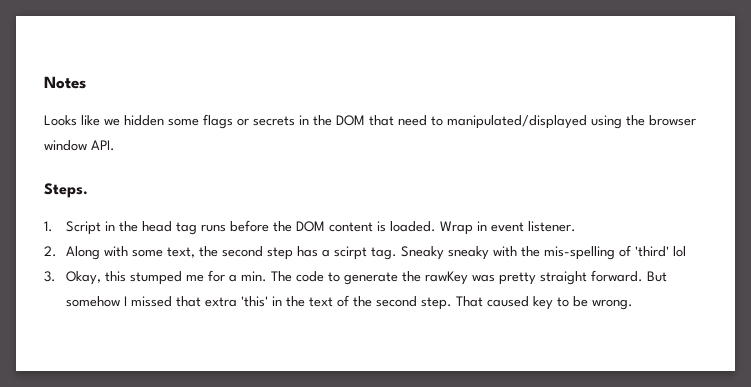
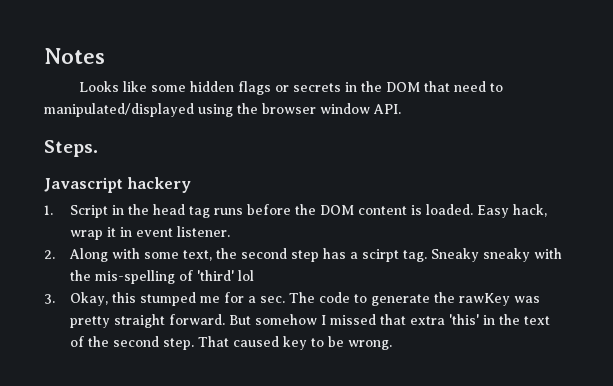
[104,115,199,126] we hidden some -> [150,81,234,92] some hidden
(88, 190) none -> [44,177,192,193] // Javascript hackery
[439,221,473,235] Wrap -> [476,204,547,218] [69,227,116,240] Easy hack, wrap it
[240,271,267,282] min. -> [259,296,285,303] sec.

